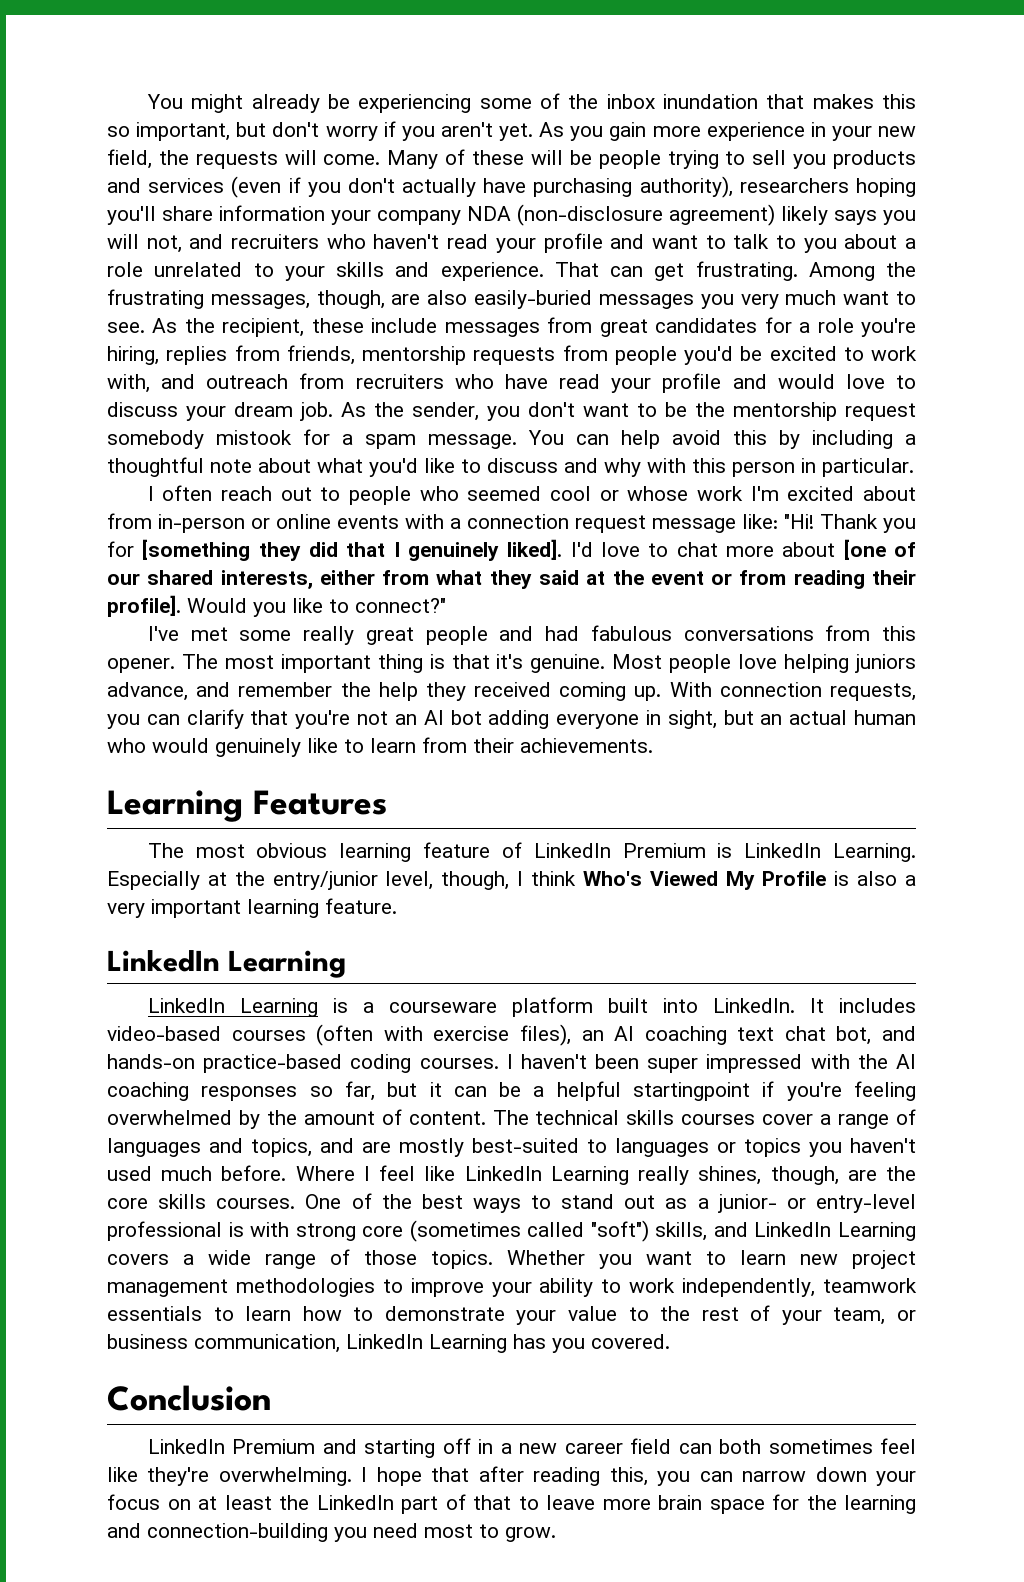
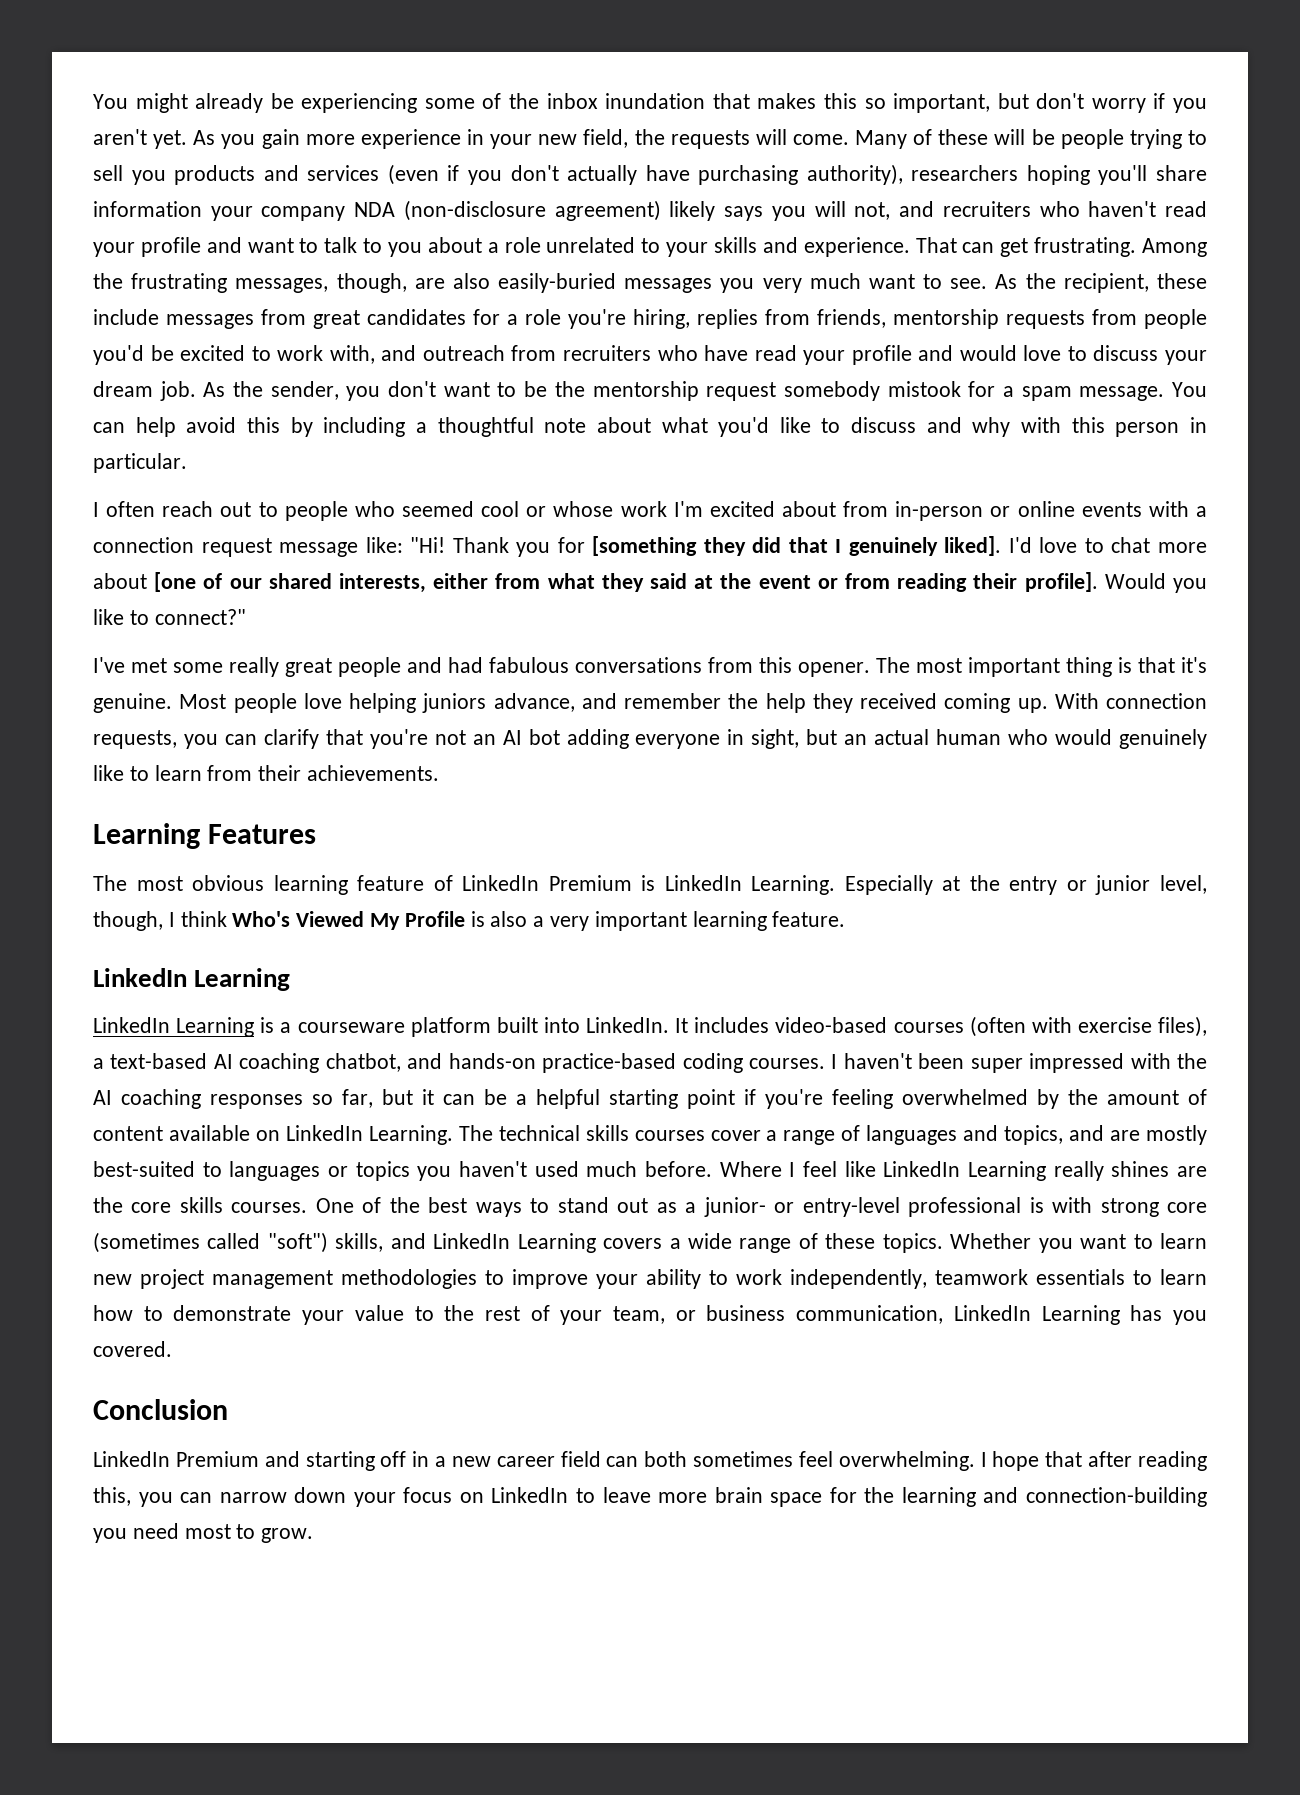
[272,871,378,890] entry/junior -> [1009,875,1151,895] entry or junior
[581,1026,872,1045] an AI coaching text chat bot, -> [93,1053,401,1073] a text-based AI coaching chatbot,
[633,1082,751,1101] startingpoint -> [609,1089,735,1109] starting point
[408,1111,486,1125] content. -> [93,1125,453,1145] content available on LinkedIn Learning.
[698,1166,839,1185] shines, though, -> [1111,1161,1170,1177] shines
[364,1250,417,1265] those -> [825,1233,876,1249] these
[107,1467,210,1486] like they're -> (833, 1459) none
[198,1494,511,1514] at least the LinkedIn part of that -> [491,1487,569,1503] LinkedIn

